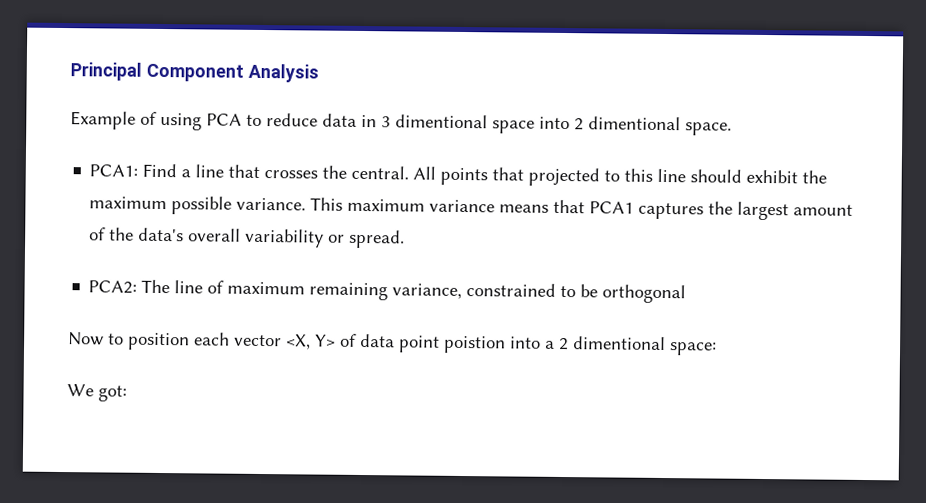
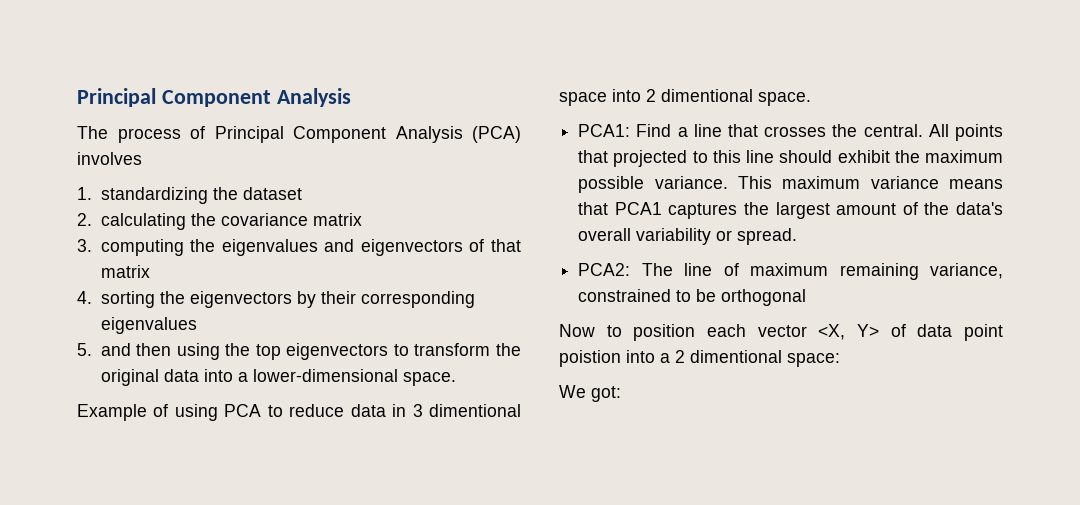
[70,62,319,83] Principal Component Analysis -> [77,88,351,107] [77,126,521,143] [77,152,142,165] [77,187,302,204] [77,213,362,230] [77,239,521,256] [100,265,150,278] [77,291,475,308] [100,317,197,334] [77,343,521,360] [100,369,456,386] Principal Component Analysis // The process of Principal Component Analysis (PCA) involves // 1. standardizing the dataset // 2. calculating the covariance matrix // 3. computing the eigenvalues and eigenvectors of that matrix // 4. sorting the eigenvectors by their corresponding eigenvalues // 5. and then using the top eigenvectors to transform the original data into a lower-dimensional space.

